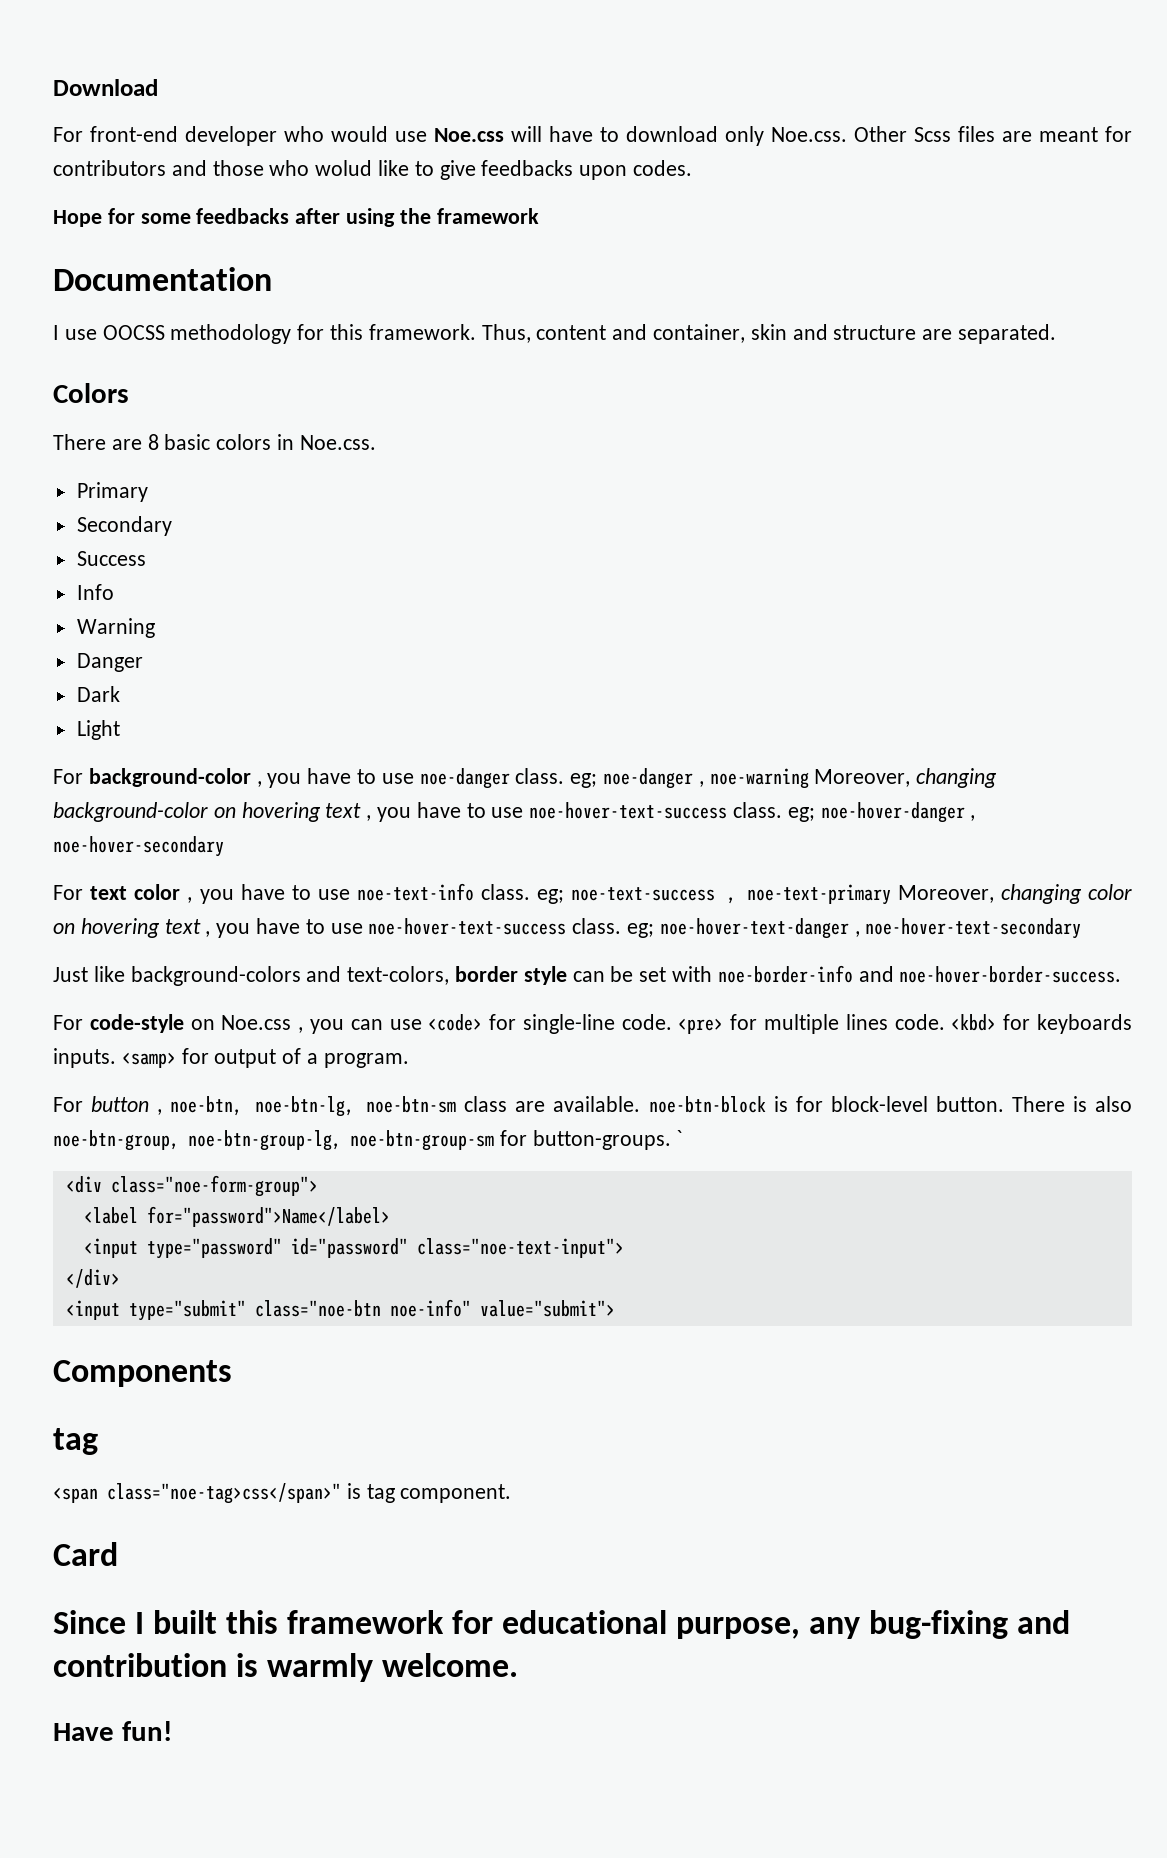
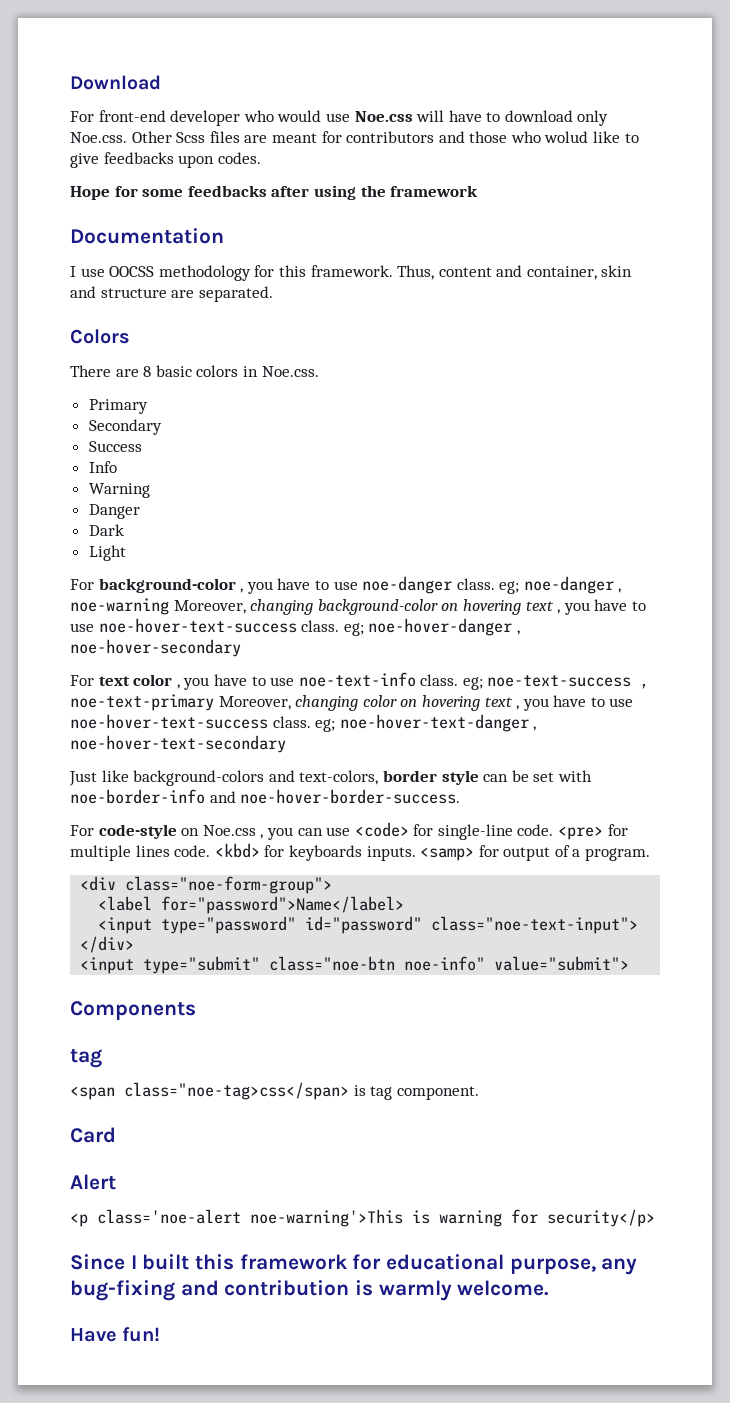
[53,1096,1133,1117] [53,1130,683,1151] // For button , noe-btn, noe-btn-lg, noe-btn-sm class are available. noe-btn-block is for block-level button. There is also noe-btn-group, noe-btn-group-lg, noe-btn-group-sm for button-groups. ` -> (651, 854) none
[107,1483,341,1504] class="noe-tag>css</span>" -> [124,1082,349,1100] class="noe-tag>css</span>
(118, 1554) none -> [70,1174,116,1190] [70,1209,655,1227] // Alert // <p class='noe-alert noe-warning'>This is warning for security</p>

